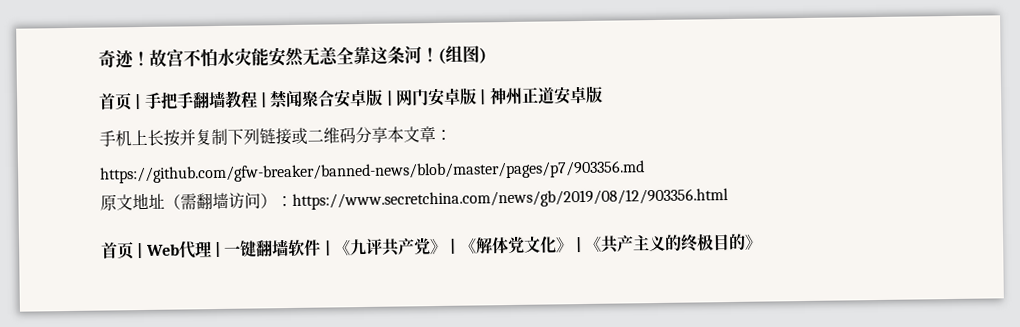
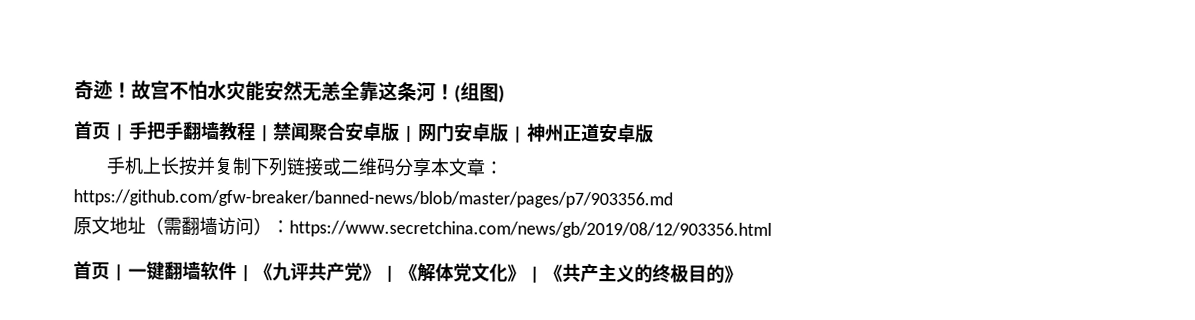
[145,240,221,259] Web代理 | -> (124, 272) none

